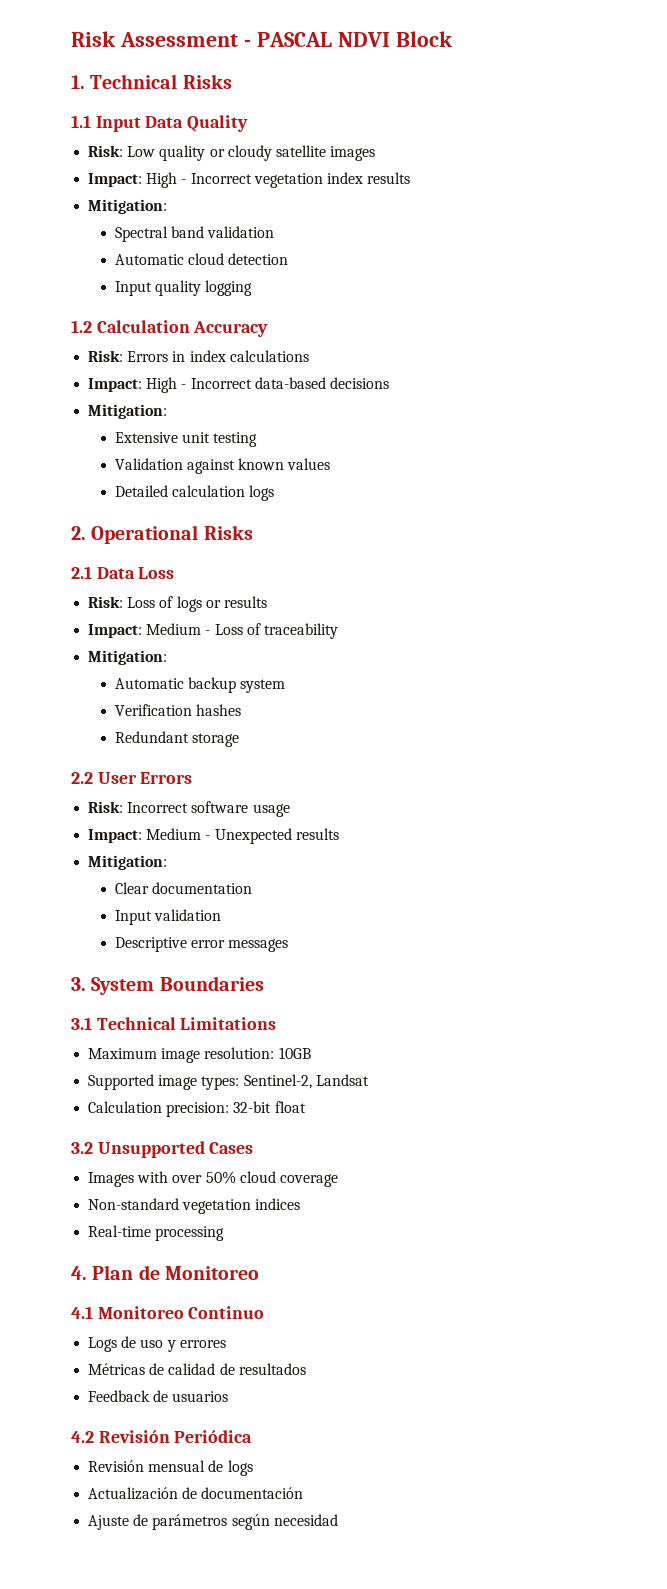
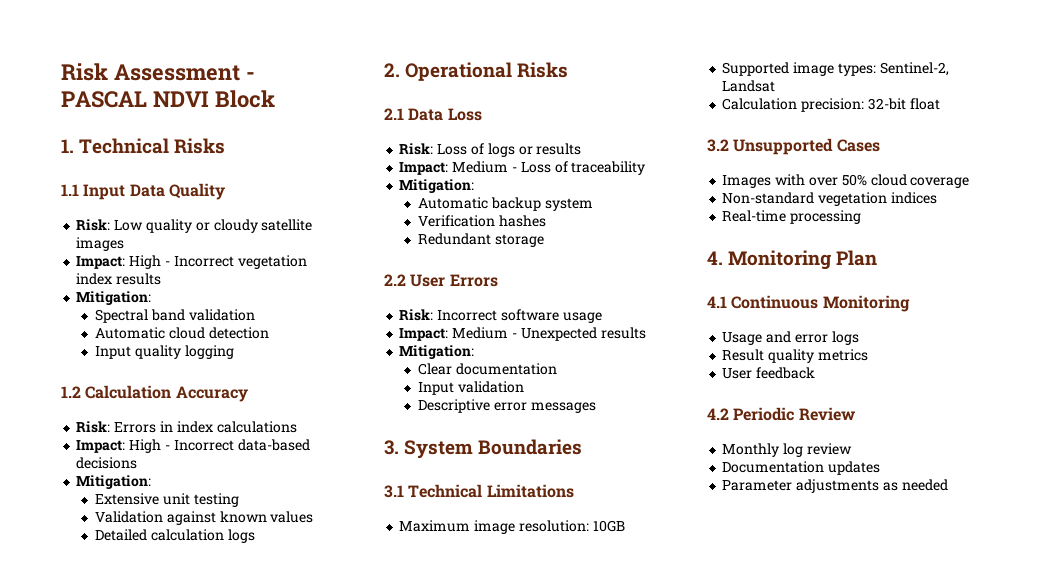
(87, 1273) none -> [728,250,832,270] Monitoring
[138,1265,259,1280] de Monitoreo -> (878, 258) none
[97,1306,265,1319] [88,1336,226,1352] [88,1363,306,1375] [88,1390,229,1402] [71,1430,253,1443] [88,1460,253,1476] [88,1487,304,1500] [88,1514,338,1530] Monitoreo Continuo // Logs de uso y errores // Métricas de calidad de resultados // Feedback de usuarios // 4.2 Revisión Periódica // Revisión mensual de logs // Actualización de documentación // Ajuste de parámetros según necesidad -> [731,295,910,312] [722,331,859,345] [722,349,868,363] [722,367,816,379] [707,407,856,421] [722,443,852,457] [722,461,881,475] [722,479,948,493] Continuous Monitoring // Usage and error logs // Result quality metrics // User feedback // 4.2 Periodic Review // Monthly log review // Documentation updates // Parameter adjustments as needed

